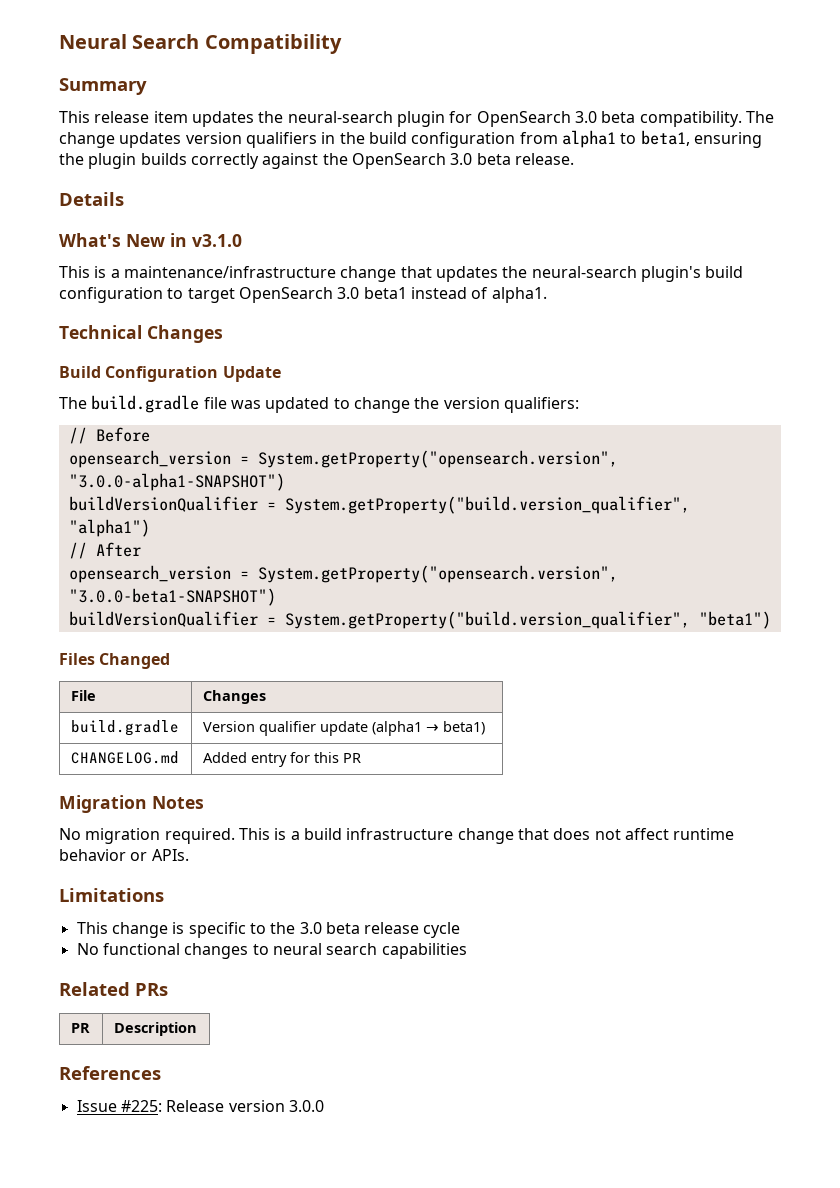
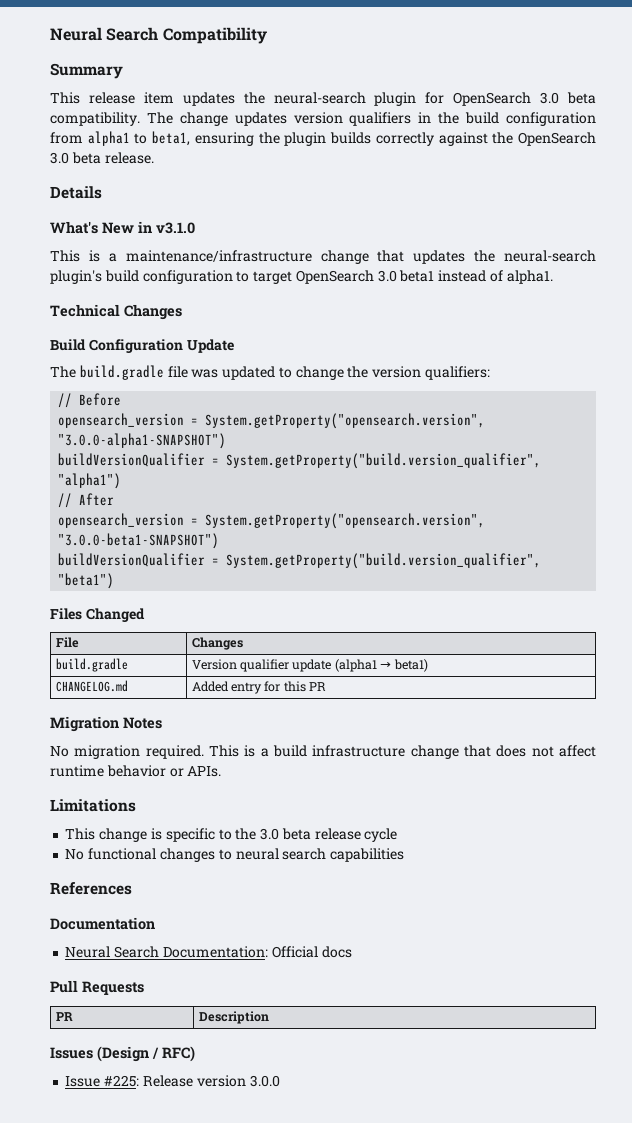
[59,982,168,996] [70,1023,90,1033] [113,1022,197,1036] [59,1066,161,1080] Related PRs // PR | Description // References -> [50,882,132,895] [50,917,155,930] [65,946,352,958] [50,980,144,995] [55,1012,73,1021] [198,1011,269,1024] [50,1046,195,1062] References // Documentation // Neural Search Documentation: Official docs // Pull Requests // PR | Description // Issues (Design / RFC)

